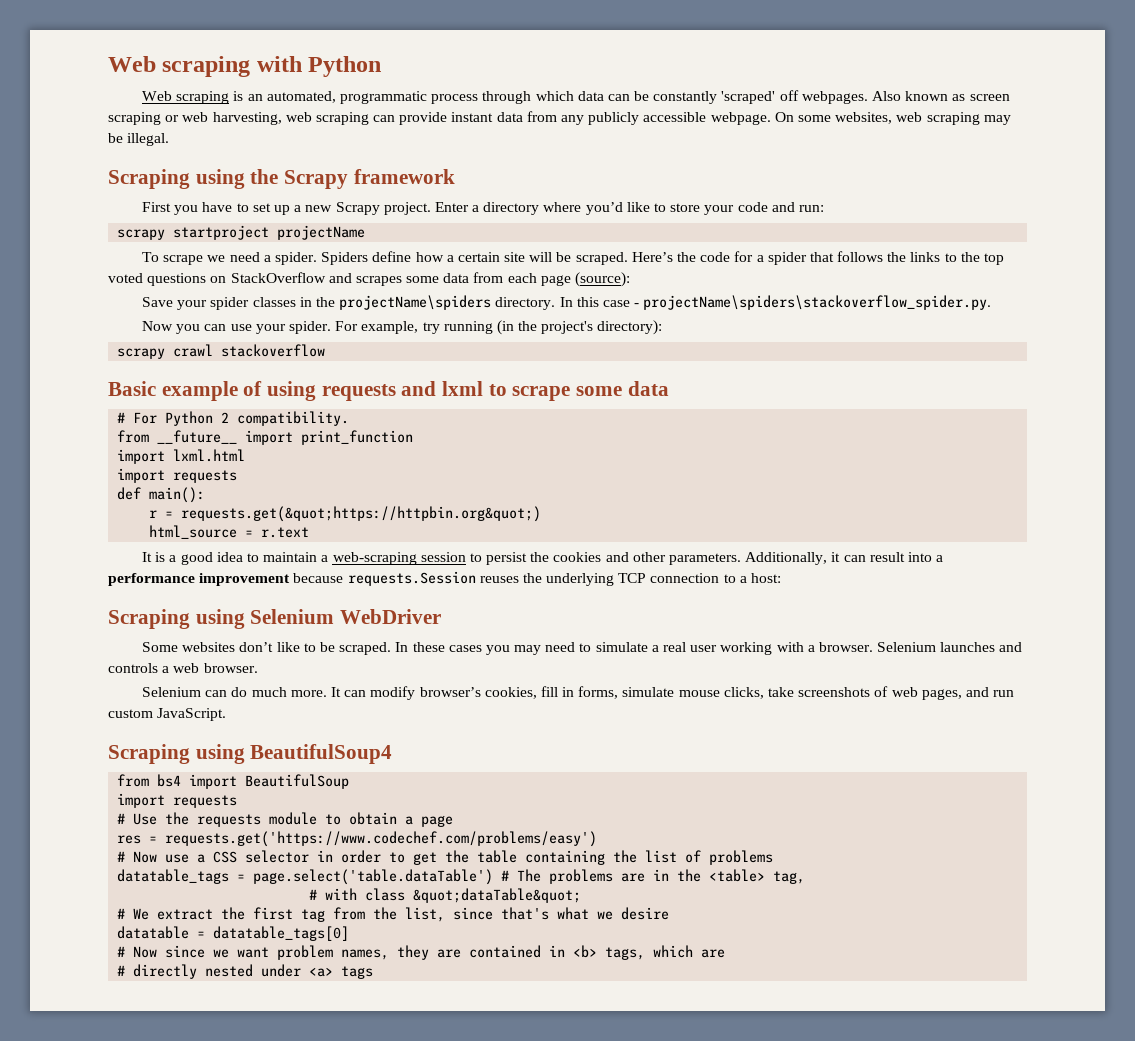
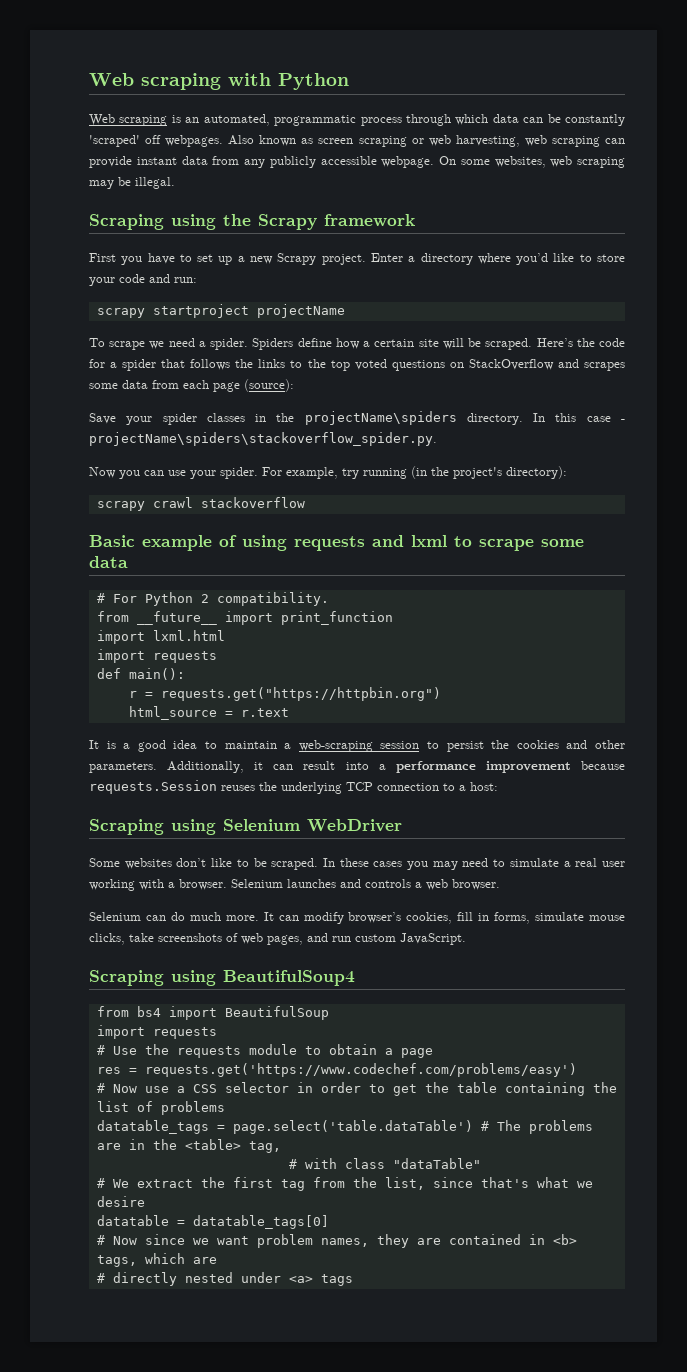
[181,506,542,522] requests.get(&quot;https://httpbin.org&quot;) -> [160,687,441,701] requests.get("https://httpbin.org")
[413,888,582,903] &quot;dataTable&quot; -> [392,1158,481,1169] "dataTable"

